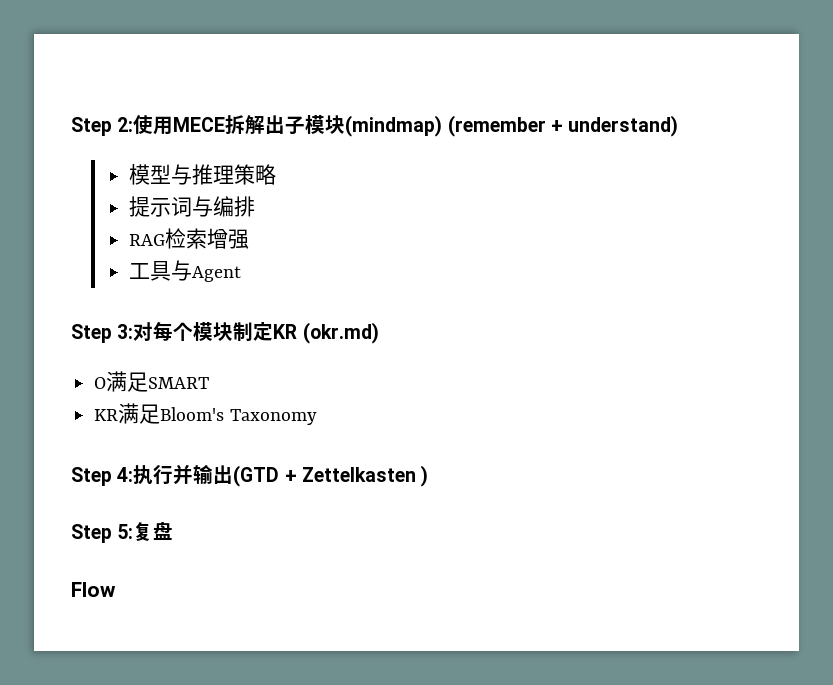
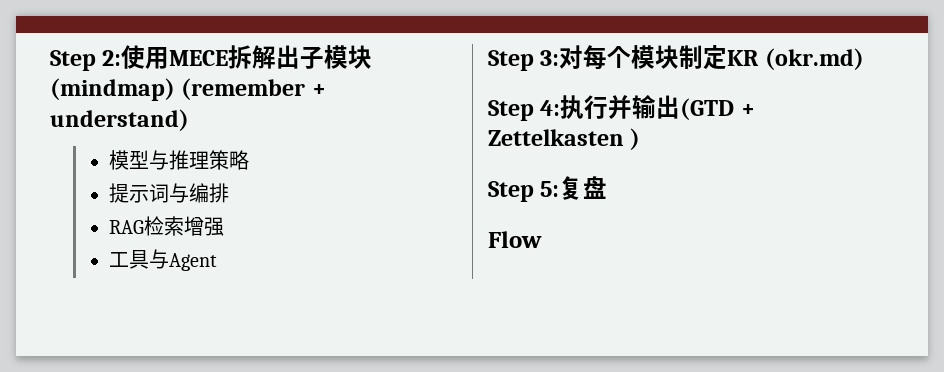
[94,371,210,392] [94,403,317,425] // O满足SMART // KR满足Bloom's Taxonomy -> (864, 59) none

